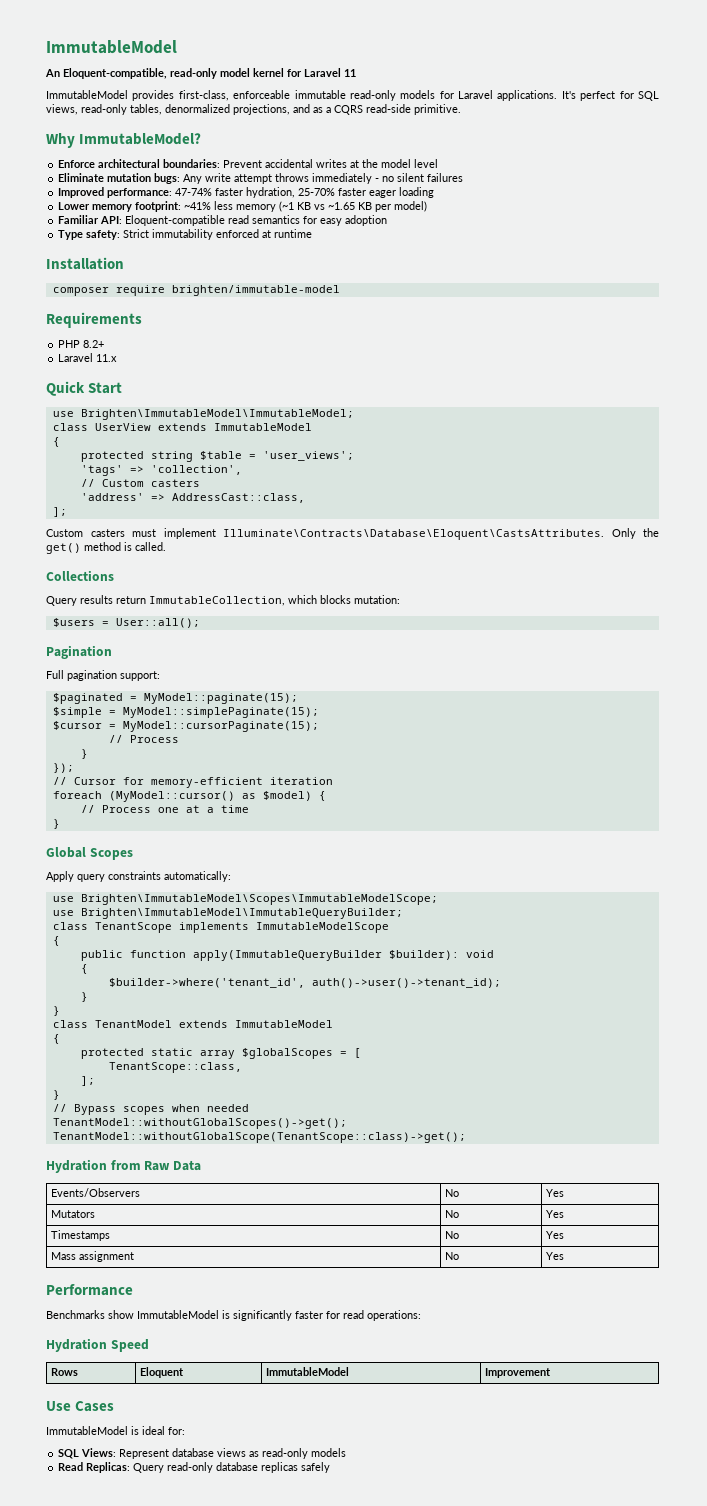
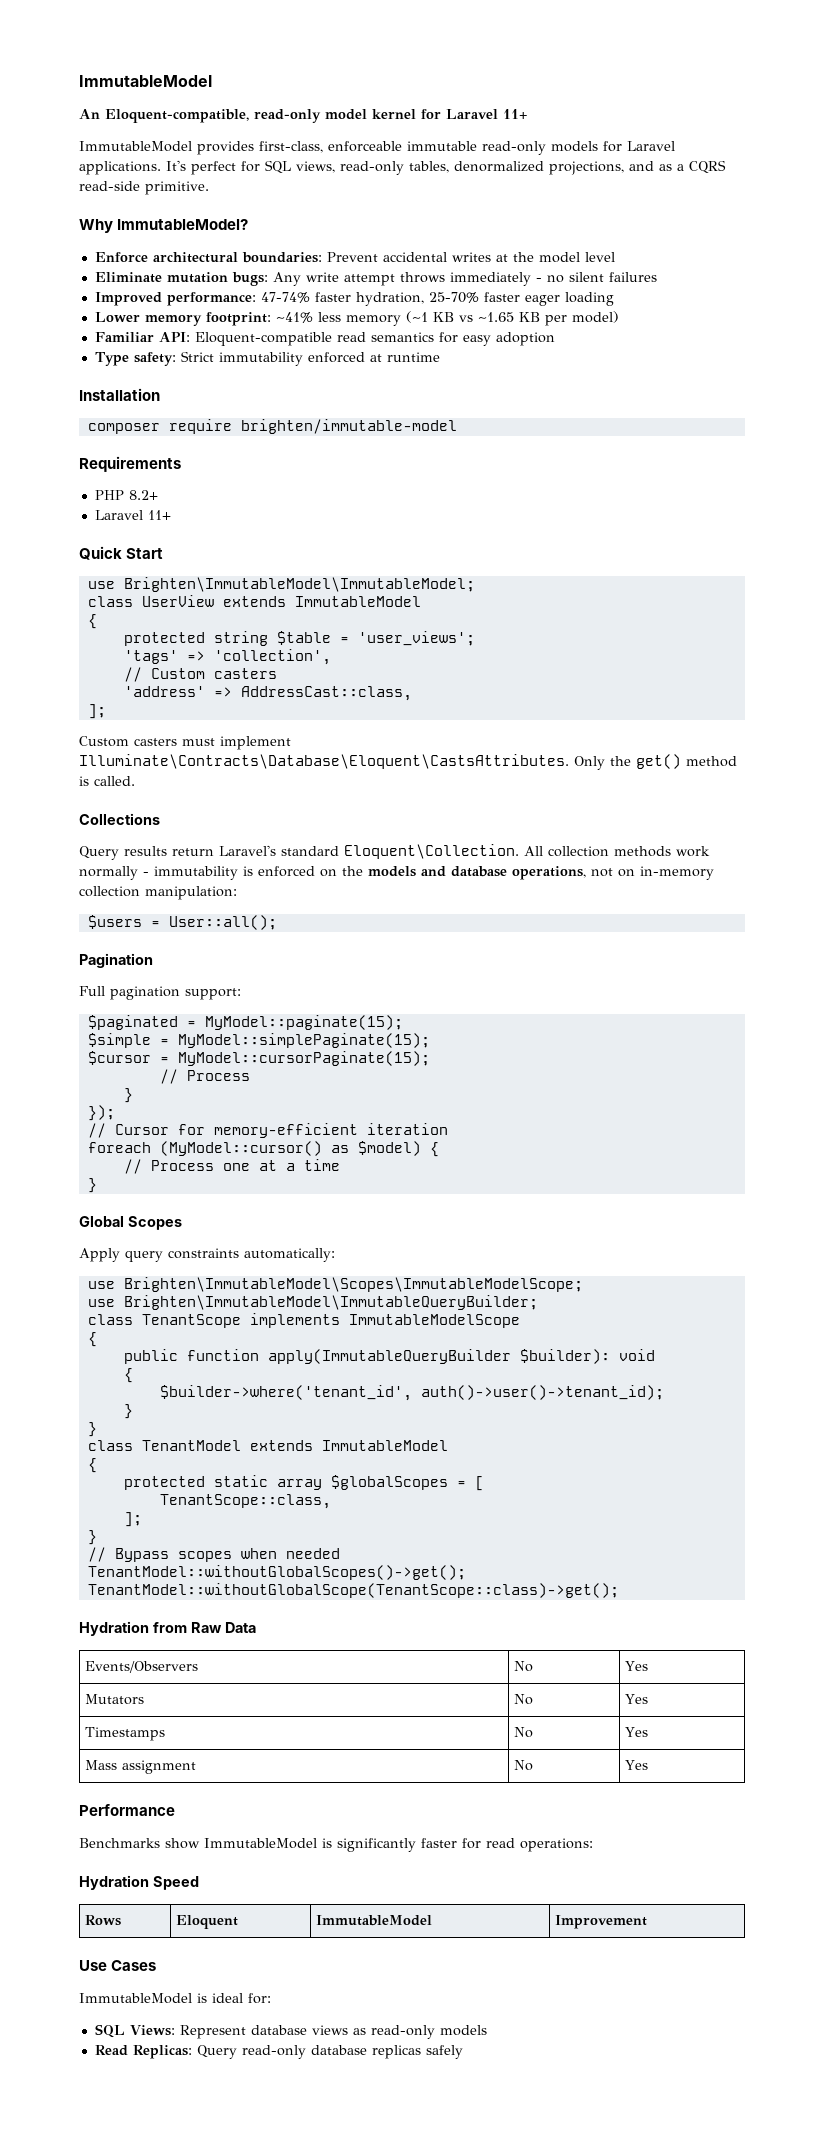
[344,69,356,77] 11 -> [503,109,527,119] 11+
[96,354,118,362] 11.x -> [147,510,171,520] 11+
[149,595,400,606] ImmutableCollection, which blocks mutation: -> [219,844,710,859] [79,866,714,880] [79,886,237,900] Laravel's standard Eloquent\Collection. All collection methods work normally - immutability is enforced on the models and database operations, not on in-memory collection manipulation:

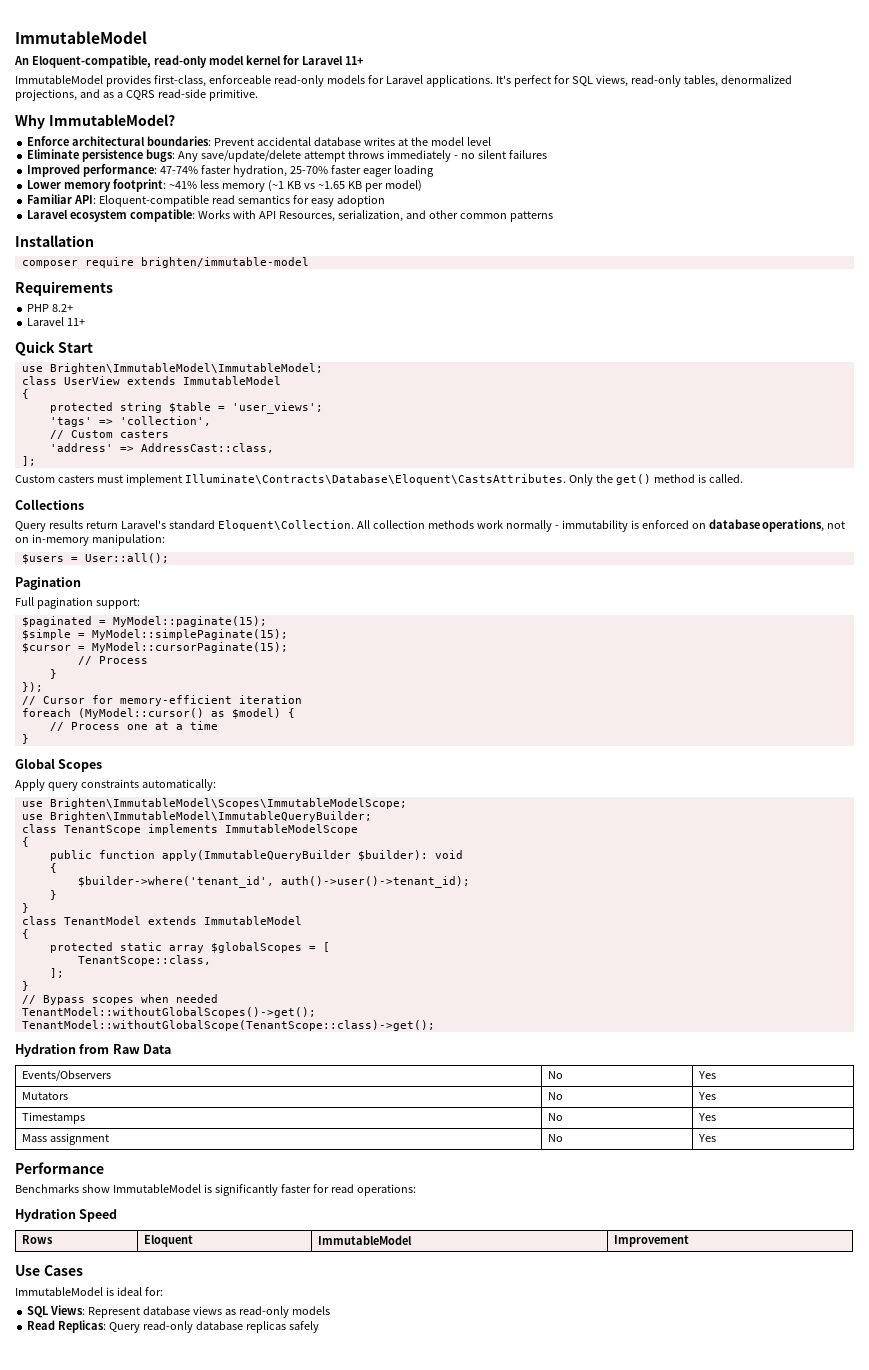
[407,141,477,151] immutable -> (271, 79) none
(447, 257) none -> [313,137,361,146] database
[166,272,228,283] mutation -> [82,149,144,162] persistence
[305,272,339,282] write -> [200,150,301,162] save/update/delete
[94,351,440,366] Type safety: Strict immutability enforced at runtime -> [27,209,553,222] Laravel ecosystem compatible: Works with API Resources, serialization, and other common patterns
[342,866,446,877] the models and -> (706, 526) none
[79,886,140,897] collection -> (89, 540) none

